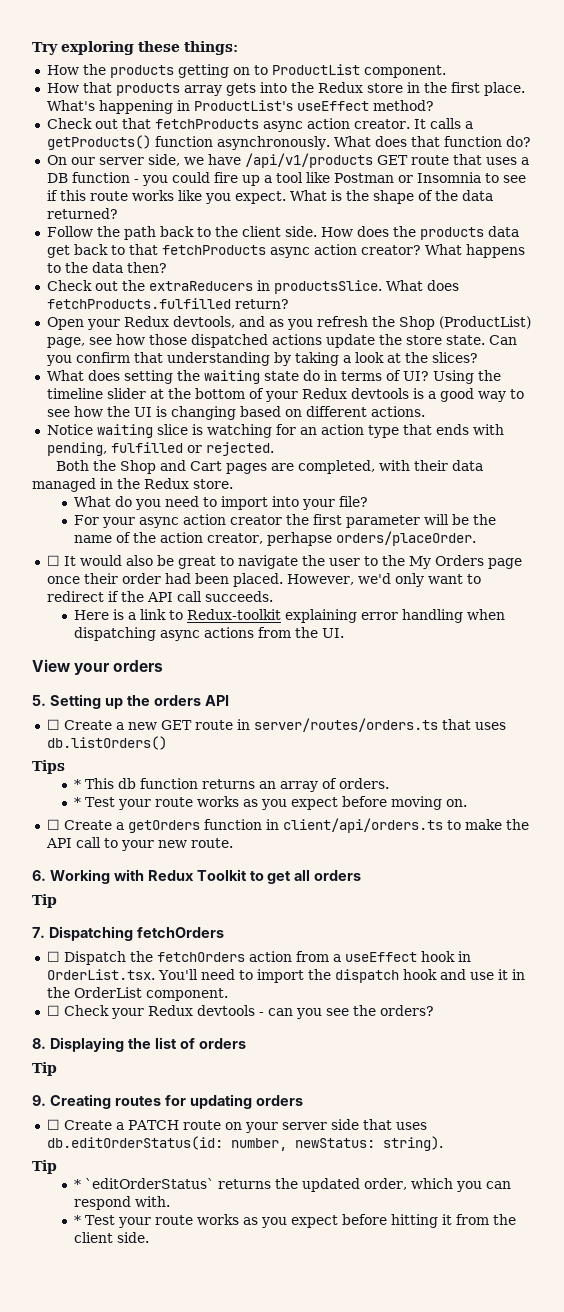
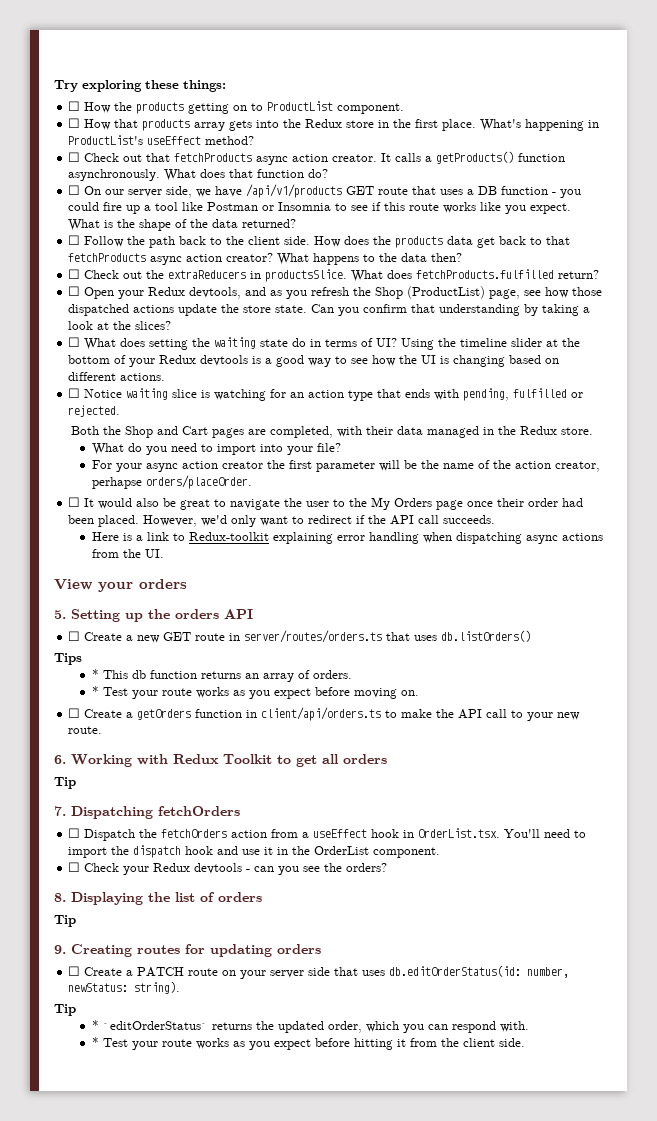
(238, 48) none -> [68,101,81,111] ☐
(446, 71) none -> [68,118,81,128] ☐
(434, 105) none -> [68,152,81,162] ☐
(531, 141) none -> [68,185,81,195] ☐
(118, 213) none -> [68,235,81,245] ☐
(167, 267) none -> [68,269,81,279] ☐
(289, 304) none -> [68,286,81,296] ☐
(478, 357) none -> [68,337,81,347] ☐
(425, 411) none -> [68,388,81,398] ☐

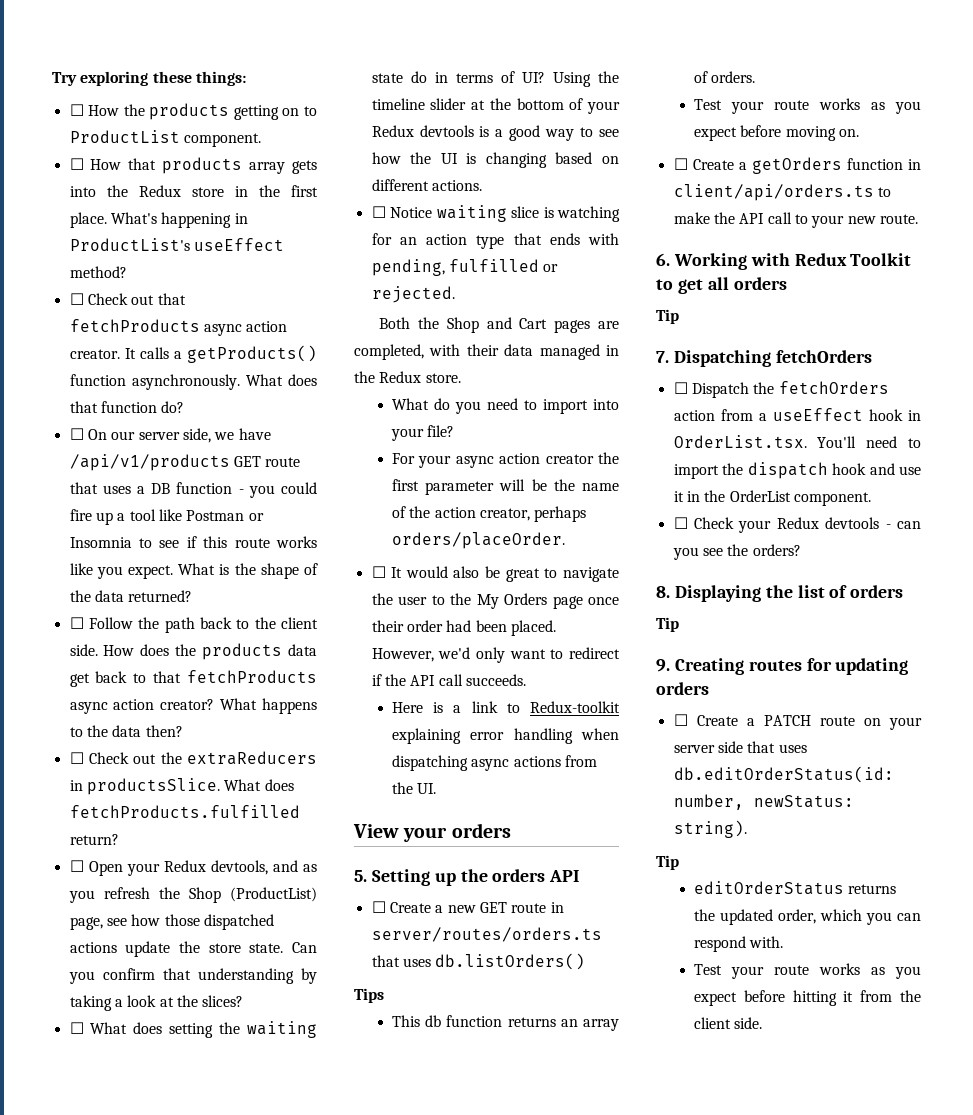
[91,477,142,489] perhapse -> [534,506,587,522] perhaps
[91,669,99,679] * -> (384, 995) none
[91,686,99,696] * -> (756, 77) none
[91,1020,208,1030] * `editOrderStatus` -> [693,881,844,895] editOrderStatus
[91,1037,99,1047] * -> (784, 942) none

